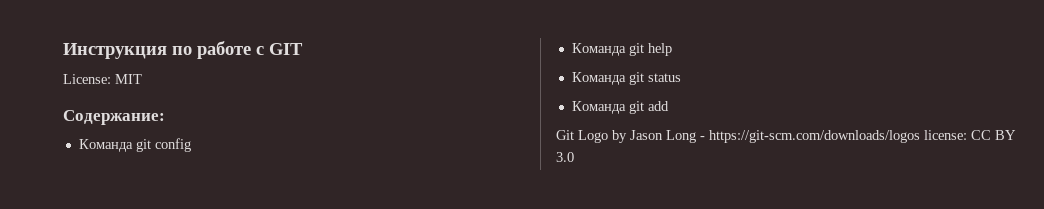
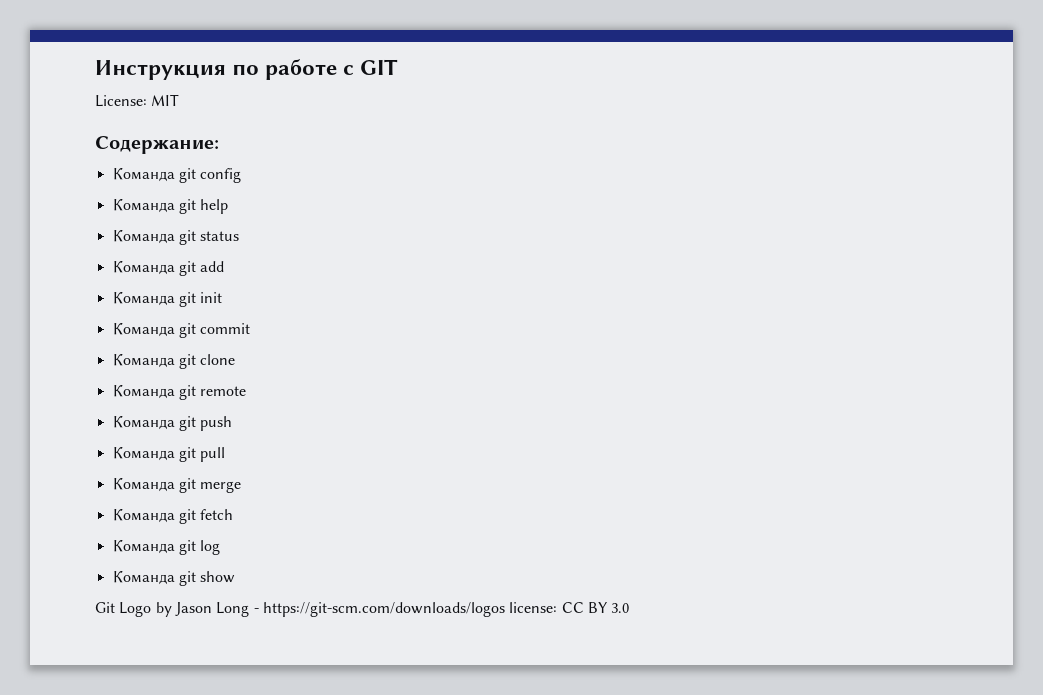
(669, 106) none -> [112,292,223,307] [112,323,251,338] [112,354,236,369] [112,385,247,400] [112,416,233,431] [112,447,226,462] [112,478,242,493] [112,509,234,524] [112,540,221,555] [112,571,236,586] // Команда git init // Команда git commit // Команда git clone // Команда git remote // Команда git push // Команда git pull // Команда git merge // Команда git fetch // Команда git log // Команда git show

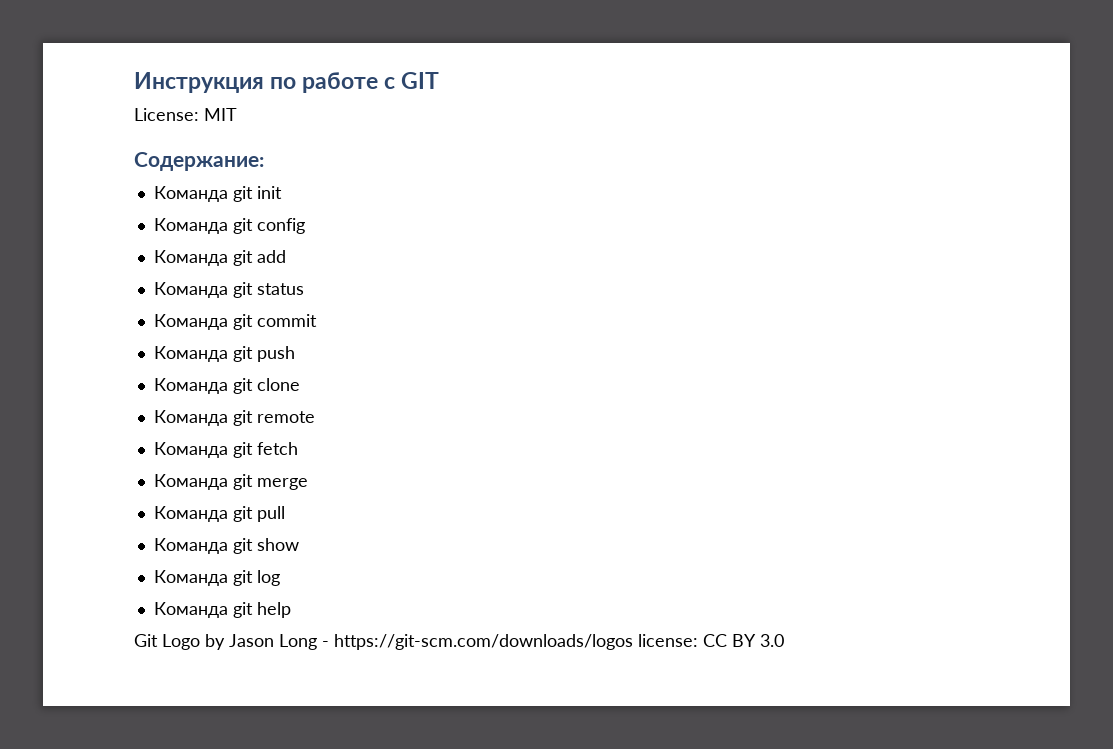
(219, 145) none -> [153,186,282,202] // Команда git init
[200,199,229,214] help -> [256,250,286,263] add
[200,261,225,272] [112,292,223,307] [112,323,251,338] add // Команда git init // Команда git commit -> [256,314,317,327] [153,346,295,362] commit // Команда git push
[200,416,233,431] push -> [256,442,298,455] [153,474,308,490] fetch // Команда git merge
[200,481,242,493] [112,509,234,524] merge // Команда git fetch -> [256,538,299,551] show
[200,571,236,583] show -> [256,602,291,618] help

